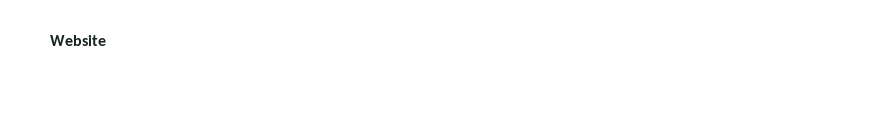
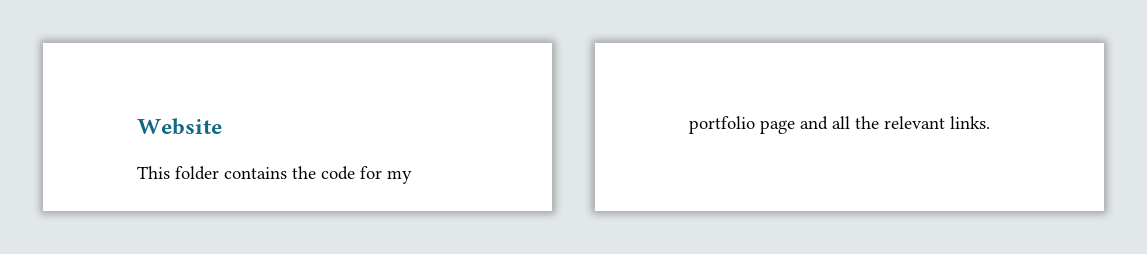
(106, 40) none -> [137,166,412,184] [689,116,990,134] // This folder contains the code for my portfolio page and all the relevant links.

